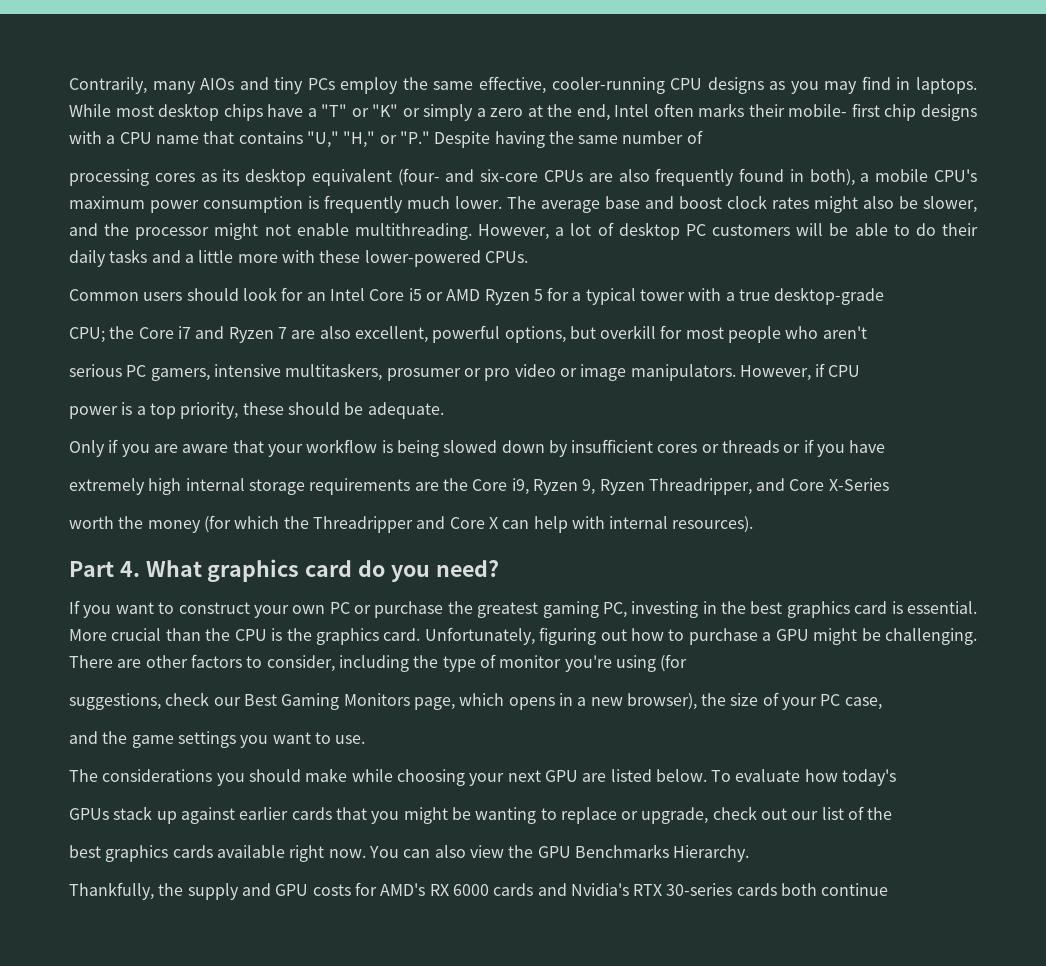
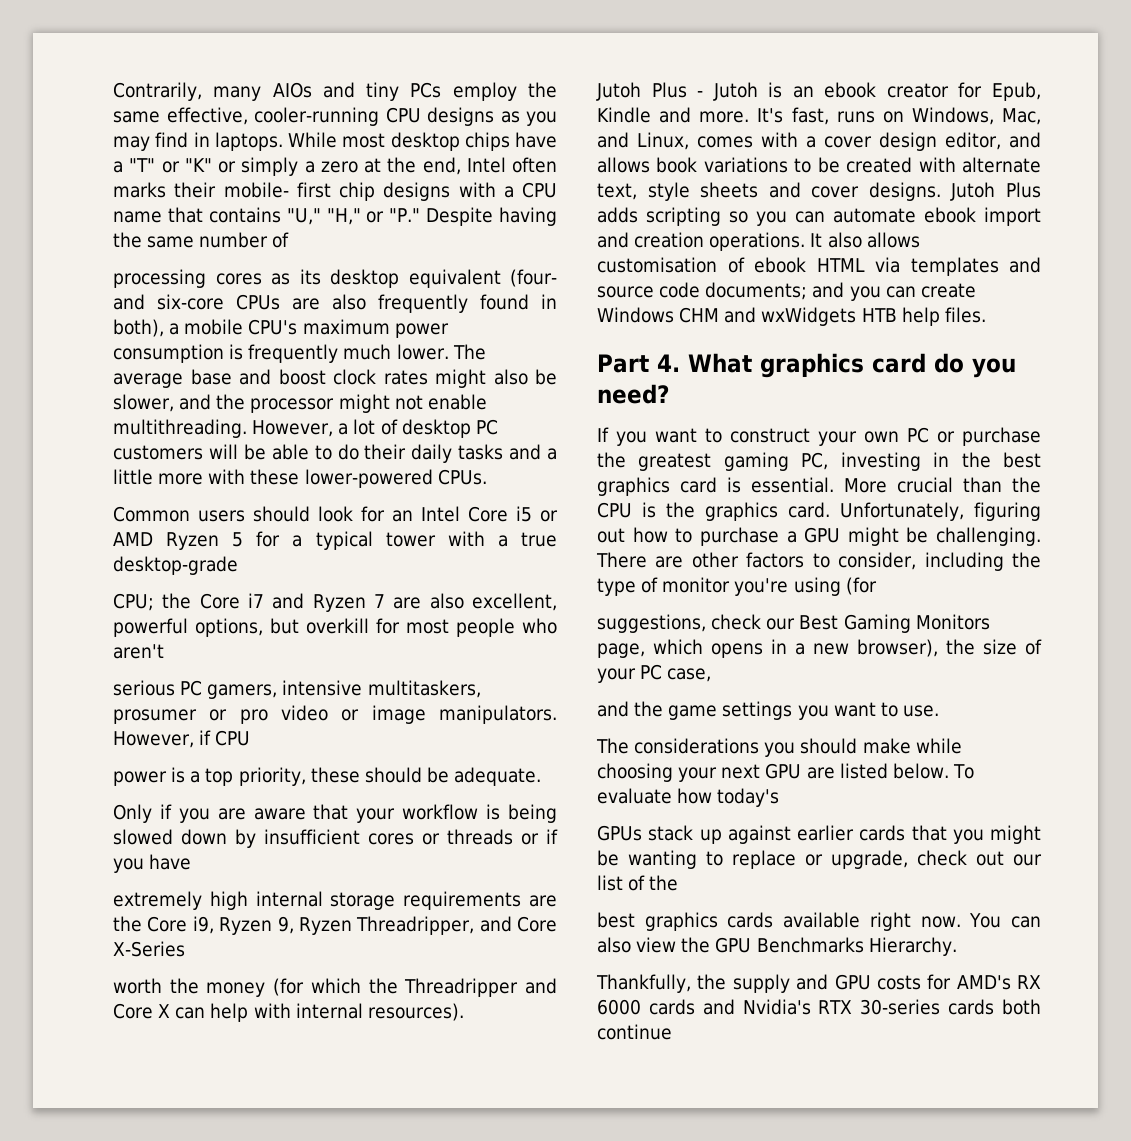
(754, 524) none -> [596,82,1041,101] [597,107,1041,125] [597,132,1041,151] [597,157,1041,173] [597,182,1041,201] [597,207,1041,226] [597,232,920,251] [597,257,1041,276] [597,282,976,301] [597,307,986,326] // Jutoh Plus - Jutoh is an ebook creator for Epub, Kindle and more. It's fast, runs on Windows, Mac, and Linux, comes with a cover design editor, and allows book variations to be created with alternate text, style sheets and cover designs. Jutoh Plus adds scripting so you can automate ebook import and creation operations. It also allows customisation of ebook HTML via templates and source code documents; and you can create Windows CHM and wxWidgets HTB help files.

